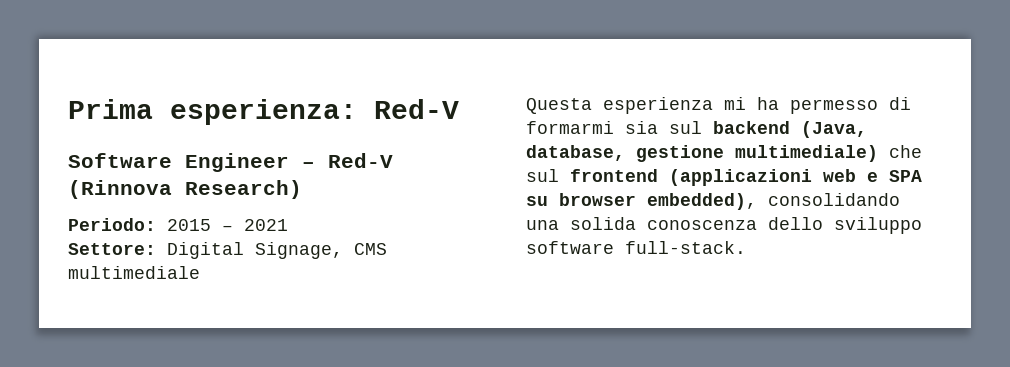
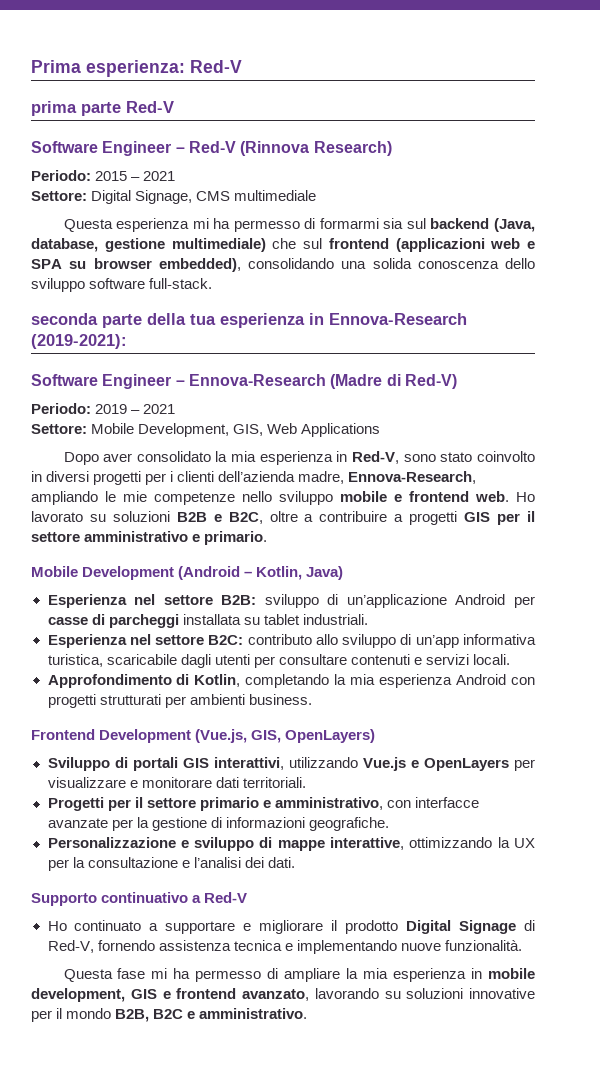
(459, 109) none -> [31,101,174,116] // prima parte Red-V
(746, 247) none -> [31,313,467,328] [31,334,127,349] [31,374,457,389] [31,403,176,414] [31,423,381,437] [63,451,535,465] [31,471,477,485] [31,491,535,505] [31,511,535,525] [31,531,268,545] [31,566,344,580] [47,594,535,608] [47,614,368,628] [47,634,536,648] [47,654,510,668] [47,674,535,688] [47,694,312,708] [31,729,376,743] [47,757,535,771] [47,777,306,788] [47,797,479,811] [47,817,389,831] [47,837,535,851] [47,857,295,871] [31,892,248,906] [47,920,535,934] [47,940,522,954] [63,968,535,982] [31,988,535,1002] [31,1008,308,1022] // seconda parte della tua esperienza in Ennova-Research (2019-2021): // Software Engineer – Ennova-Research (Madre di Red-V) // Periodo: 2019 – 2021 // Settore: Mobile Development, GIS, Web Applications // Dopo aver consolidato la mia esperienza in Red-V, sono stato coinvolto in diversi progetti per i clienti dell’azienda madre, Ennova-Research, ampliando le mie competenze nello sviluppo mobile e frontend web. Ho lavorato su soluzioni B2B e B2C, oltre a contribuire a progetti GIS per il settore amministrativo e primario. // Mobile Development (Android – Kotlin, Java) // Esperienza nel settore B2B: sviluppo di un’applicazione Android per casse di parcheggi installata su tablet industriali. // Esperienza nel settore B2C: contributo allo sviluppo di un’app informativa turistica, scaricabile dagli utenti per consultare contenuti e servizi locali. // Approfondimento di Kotlin, completando la mia esperienza Android con progetti strutturati per ambienti business. // Frontend Development (Vue.js, GIS, OpenLayers) // Sviluppo di portali GIS interattivi, utilizzando Vue.js e OpenLayers per visualizzare e monitorare dati territoriali. // Progetti per il settore primario e amministrativo, con interfacce avanzate per la gestione di informazioni geografiche. // Personalizzazione e sviluppo di mappe interattive, ottimizzando la UX per la consultazione e l’analisi dei dati. // Supporto continuativo a Red-V // Ho continuato a supportare e migliorare il prodotto Digital Signage di Red-V, fornendo assistenza tecnica e implementando nuove funzionalità. // Questa fase mi ha permesso di ampliare la mia esperienza in mobile development, GIS e frontend avanzato, lavorando su soluzioni innovative per il mondo B2B, B2C e amministrativo.

